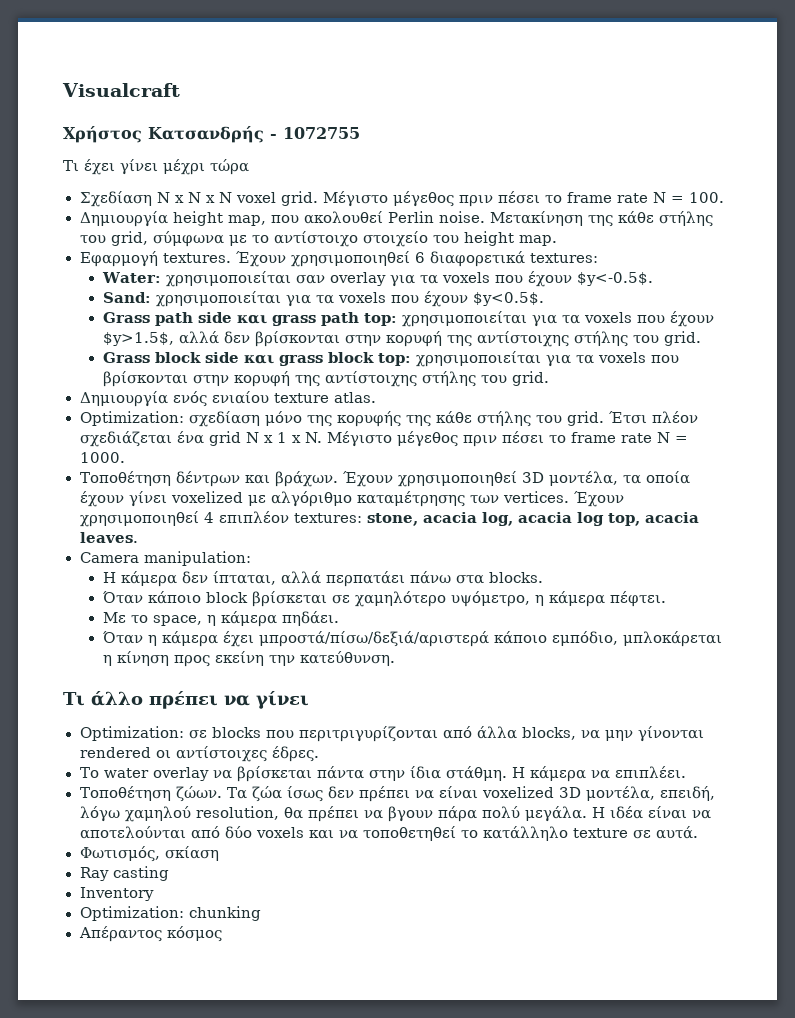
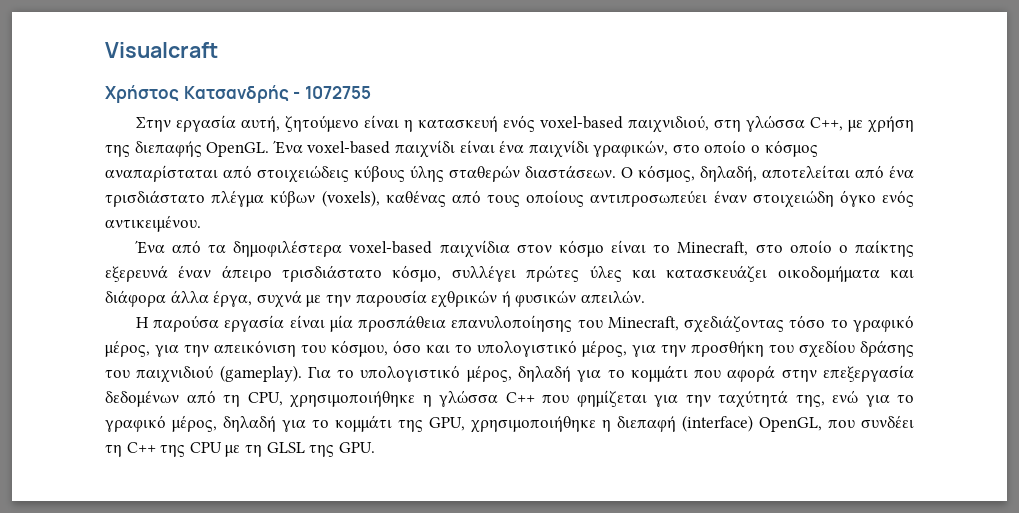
[63,159,249,175] [79,191,724,207] [79,211,713,227] [79,231,557,247] [79,251,598,267] [101,271,653,287] [102,291,544,307] [102,311,714,327] [102,331,701,347] [102,351,679,367] [102,371,549,387] [79,391,376,407] [79,411,698,427] [79,431,689,447] [79,452,125,463] [79,471,690,487] [79,491,624,507] [79,511,699,527] [79,532,138,543] [79,551,251,566] [102,571,543,587] [102,591,666,607] [102,611,339,627] [102,631,722,647] [102,651,395,667] [63,691,309,709] [79,726,704,742] [79,746,319,762] [79,766,686,782] [79,786,715,802] [79,806,711,822] [79,826,698,841] [79,846,219,862] [79,866,169,881] [79,887,154,901] [79,906,261,921] [78,926,222,942] Τι έχει γίνει μέχρι τώρα // Σχεδίαση N x N x N voxel grid. Μέγιστο μέγεθος πριν πέσει το frame rate N = 100. // Δημιουργία height map, που ακολουθεί Perlin noise. Μετακίνηση της κάθε στήλης του grid, σύμφωνα με το αντίστοιχο στοιχείο του height map. // Εφαρμογή textures. Έχουν χρησιμοποιηθεί 6 διαφορετικά textures: // Water: χρησιμοποιείται σαν overlay για τα voxels που έχουν $y<-0.5$. // Sand: χρησιμοποιείται για τα voxels που έχουν $y<0.5$. // Grass path side και grass path top: χρησιμοποιείται για τα voxels που έχουν $y>1.5$, αλλά δεν βρίσκονται στην κορυφή της αντίστοιχης στήλης του grid. // Grass block side και grass block top: χρησιμοποιείται για τα voxels που βρίσκονται στην κορυφή της αντίστοιχης στήλης του grid. // Δημιουργία ενός ενιαίου texture atlas. // Optimization: σχεδίαση μόνο της κορυφής της κάθε στήλης του grid. Έτσι πλέον σχεδιάζεται ένα grid N x 1 x N. Μέγιστο μέγεθος πριν πέσει το frame rate N = 1000. // Τοποθέτηση δέντρων και βράχων. Έχουν χρησιμοποιηθεί 3D μοντέλα, τα οποία έχουν γίνει voxelized με αλγόριθμο καταμέτρησης των vertices. Έχουν χρησιμοποιηθεί 4 επιπλέον textures: stone, acacia log, acacia log top, acacia leaves. // Camera manipulation: // Η κάμερα δεν ίπταται, αλλά περπατάει πάνω στα blocks. // Όταν κάποιο block βρίσκεται σε χαμηλότερο υψόμετρο, η κάμερα πέφτει. // Με το space, η κάμερα πηδάει. // Όταν η κάμερα έχει μπροστά/πίσω/δεξιά/αριστερά κάποιο εμπόδιο, μπλοκάρεται η κίνηση προς εκείνη την κατεύθυνση. // Τι άλλο πρέπει να γίνει // Optimization: σε blocks που περιτριγυρίζονται από άλλα blocks, να μην γίνονται rendered οι αντίστοιχες έδρες. // Το water overlay να βρίσκεται πάντα στην ίδια στάθμη. Η κάμερα να επιπλέει. // Τοποθέτηση ζώων. Τα ζώα ίσως δεν πρέπει να είναι voxelized 3D μοντέλα, επειδή, λόγω χαμηλού resolution, θα πρέπει να βγουν πάρα πολύ μεγάλα. Η ιδέα είναι να αποτελούνται από δύο voxels και να τοποθετηθεί το κατάλληλο texture σε αυτά. // Φωτισμός, σκίαση // Ray casting // Inventory // Optimization: chunking // Απέραντος κόσμος -> [135,115,915,133] [105,140,818,158] [105,165,914,183] [105,190,914,208] [105,215,201,232] [134,240,914,258] [105,265,915,282] [105,290,645,308] [135,315,914,333] [105,340,914,358] [105,365,915,383] [105,390,914,408] [105,415,914,433] [105,442,375,457] Στην εργασία αυτή, ζητούμενο είναι η κατασκευή ενός voxel-based παιχνιδιού, στη γλώσσα C++, με χρήση της διεπαφής OpenGL. Ένα voxel-based παιχνίδι είναι ένα παιχνίδι γραφικών, στο οποίο ο κόσμος αναπαρίσταται από στοιχειώδεις κύβους ύλης σταθερών διαστάσεων. Ο κόσμος, δηλαδή, αποτελείται από ένα τρισδιάστατο πλέγμα κύβων (voxels), καθένας από τους οποίους αντιπροσωπεύει έναν στοιχειώδη όγκο ενός αντικειμένου. // Ένα από τα δημοφιλέστερα voxel-based παιχνίδια στον κόσμο είναι το Minecraft, στο οποίο ο παίκτης εξερευνά έναν άπειρο τρισδιάστατο κόσμο, συλλέγει πρώτες ύλες και κατασκευάζει οικοδομήματα και διάφορα άλλα έργα, συχνά με την παρουσία εχθρικών ή φυσικών απειλών. // Η παρούσα εργασία είναι μία προσπάθεια επανυλοποίησης του Minecraft, σχεδιάζοντας τόσο το γραφικό μέρος, για την απεικόνιση του κόσμου, όσο και το υπολογιστικό μέρος, για την προσθήκη του σχεδίου δράσης του παιχνιδιού (gameplay). Για το υπολογιστικό μέρος, δηλαδή για το κομμάτι που αφορά στην επεξεργασία δεδομένων από τη CPU, χρησιμοποιήθηκε η γλώσσα C++ που φημίζεται για την ταχύτητά της, ενώ για το γραφικό μέρος, δηλαδή για το κομμάτι της GPU, χρησιμοποιήθηκε η διεπαφή (interface) OpenGL, που συνδέει τη C++ της CPU με τη GLSL της GPU.

